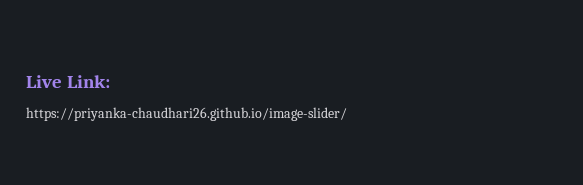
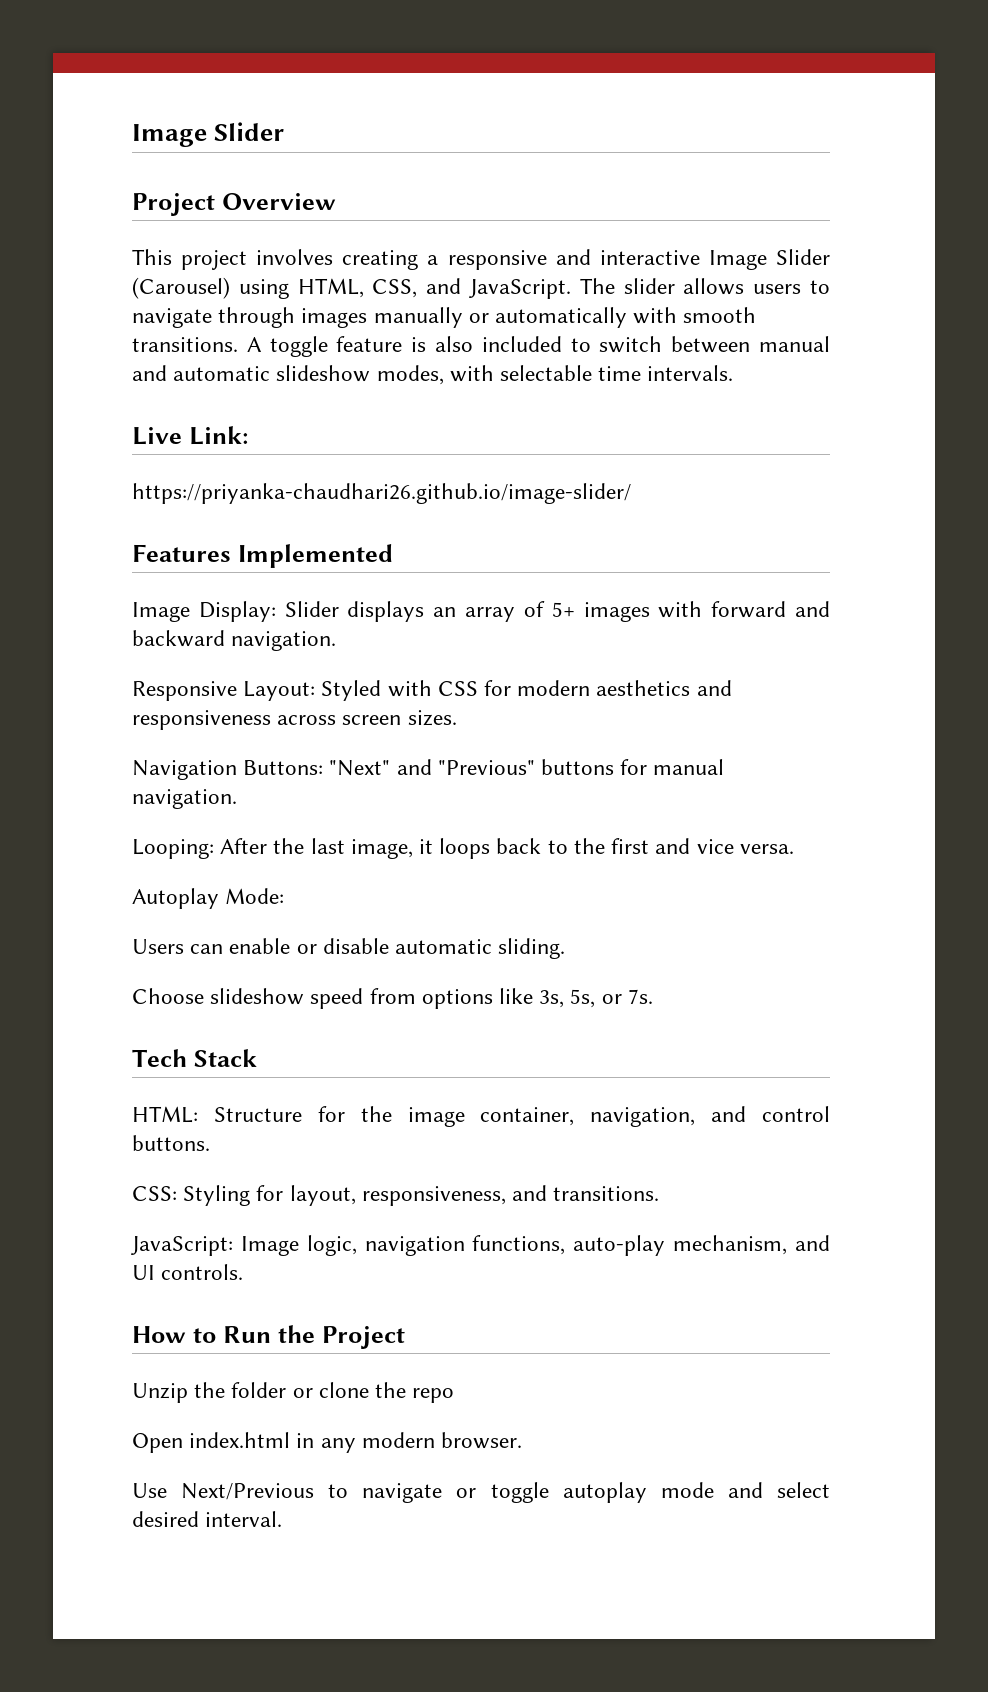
[26,75,111,88] [26,107,347,121] Live Link: // https://priyanka-chaudhari26.github.io/image-slider/ -> [132,122,285,147] [132,193,336,216] [132,249,830,270] [132,277,830,299] [132,307,757,328] [132,336,830,357] [132,365,734,385] [132,426,248,445] [132,483,631,504] [132,544,393,568] [132,601,830,622] [132,630,337,651] [132,680,732,701] [132,710,457,730] [132,759,725,780] [132,789,237,809] [132,838,794,859] [132,888,285,909] [132,938,566,959] [132,988,653,1009] [132,1049,257,1067] [132,1106,830,1127] [132,1135,210,1151] [132,1185,660,1206] [131,1235,830,1256] [132,1264,244,1280] [132,1325,405,1349] [132,1382,455,1403] [132,1432,523,1453] [132,1482,830,1503] [132,1511,283,1527] Image Slider // Project Overview // This project involves creating a responsive and interactive Image Slider (Carousel) using HTML, CSS, and JavaScript. The slider allows users to navigate through images manually or automatically with smooth transitions. A toggle feature is also included to switch between manual and automatic slideshow modes, with selectable time intervals. // Live Link: // https://priyanka-chaudhari26.github.io/image-slider/ // Features Implemented // Image Display: Slider displays an array of 5+ images with forward and backward navigation. // Responsive Layout: Styled with CSS for modern aesthetics and responsiveness across screen sizes. // Navigation Buttons: "Next" and "Previous" buttons for manual navigation. // Looping: After the last image, it loops back to the first and vice versa. // Autoplay Mode: // Users can enable or disable automatic sliding. // Choose slideshow speed from options like 3s, 5s, or 7s. // Tech Stack // HTML: Structure for the image container, navigation, and control buttons. // CSS: Styling for layout, responsiveness, and transitions. // JavaScript: Image logic, navigation functions, auto-play mechanism, and UI controls. // How to Run the Project // Unzip the folder or clone the repo // Open index.html in any modern browser. // Use Next/Previous to navigate or toggle autoplay mode and select desired interval.

